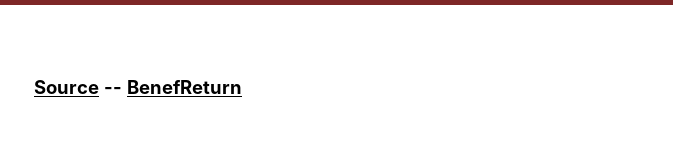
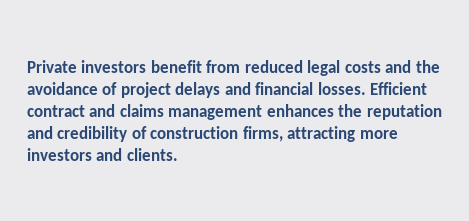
[34,80,242,94] Source -- BenefReturn -> [27,60,440,76] [27,82,428,98] [27,104,442,120] [27,126,398,142] [27,148,178,161] Private investors benefit from reduced legal costs and the avoidance of project delays and financial losses. Efficient contract and claims management enhances the reputation and credibility of construction firms, attracting more investors and clients.

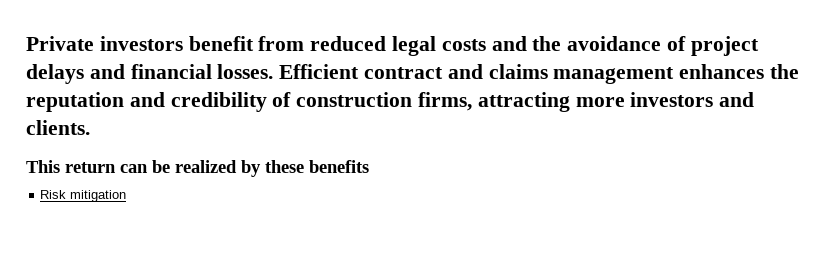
(178, 154) none -> [26,160,369,177] [40,190,127,202] // This return can be realized by these benefits // Risk mitigation

